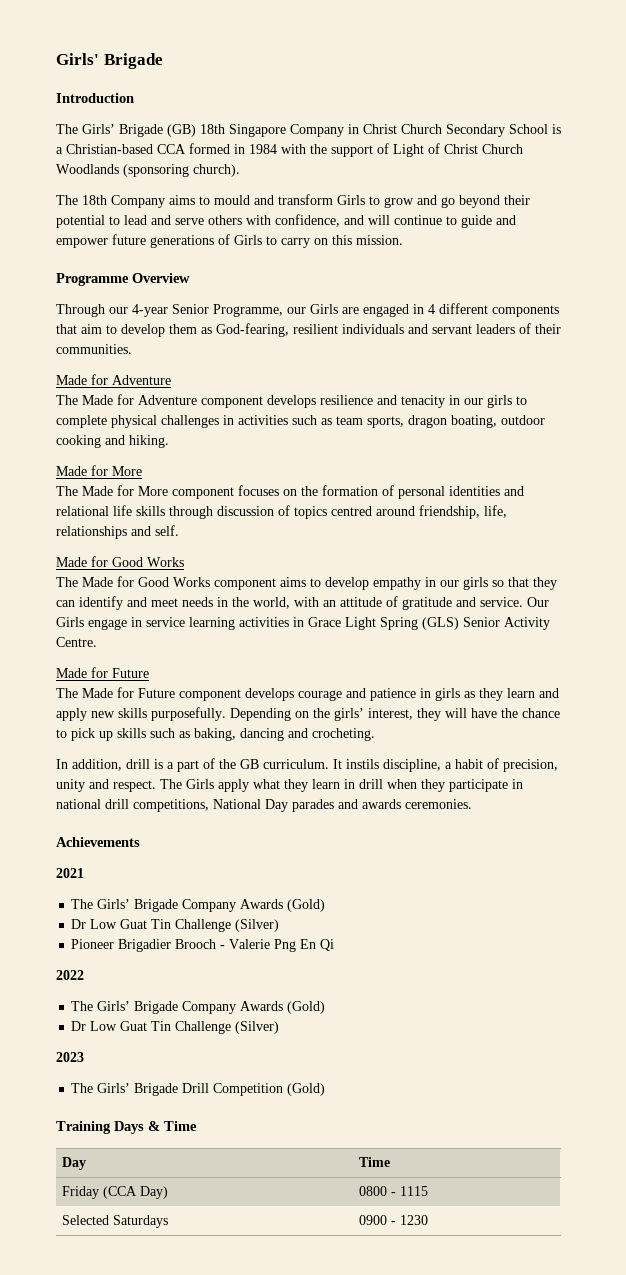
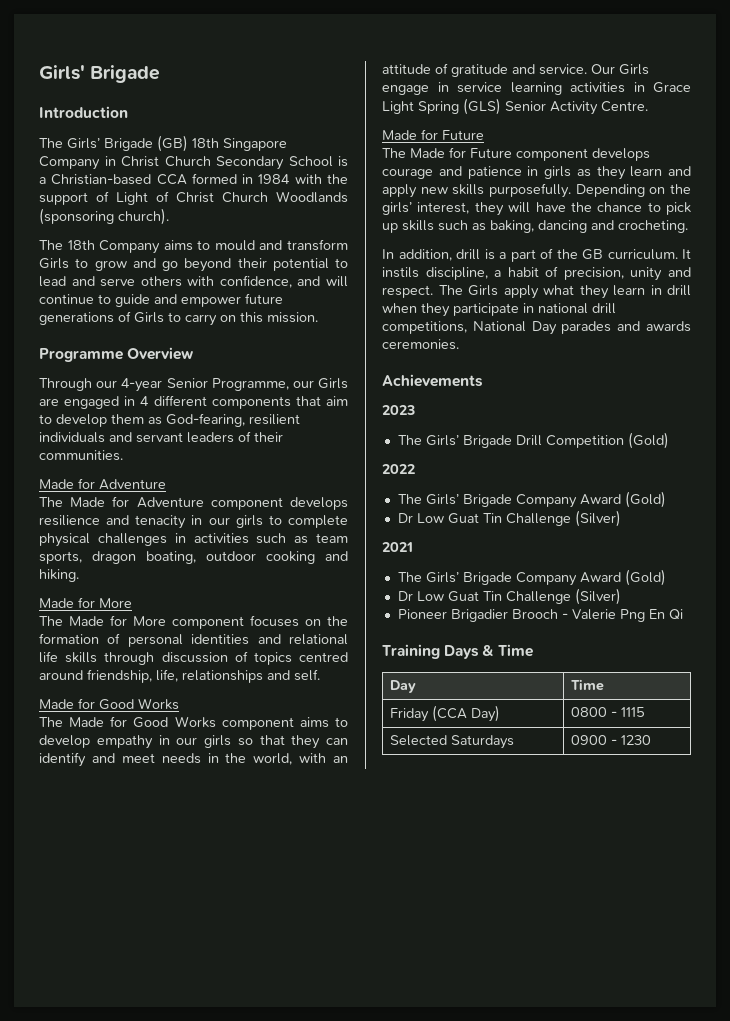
(140, 842) none -> [382,405,415,415] [397,432,669,449] [382,464,415,474] [397,491,666,508] [397,510,621,527] // 2023 // The Girls’ Brigade Drill Competition (Gold) // 2022 // The Girls’ Brigade Company Award (Gold) // Dr Low Guat Tin Challenge (Silver)
[240,899,284,909] Awards -> [579,572,621,583] Award
[56,970,84,980] [71,1001,326,1014] [71,1021,280,1034] [56,1052,84,1062] [71,1083,326,1096] // 2022 // The Girls’ Brigade Company Awards (Gold) // Dr Low Guat Tin Challenge (Silver) // 2023 // The Girls’ Brigade Drill Competition (Gold) -> (683, 614) none

